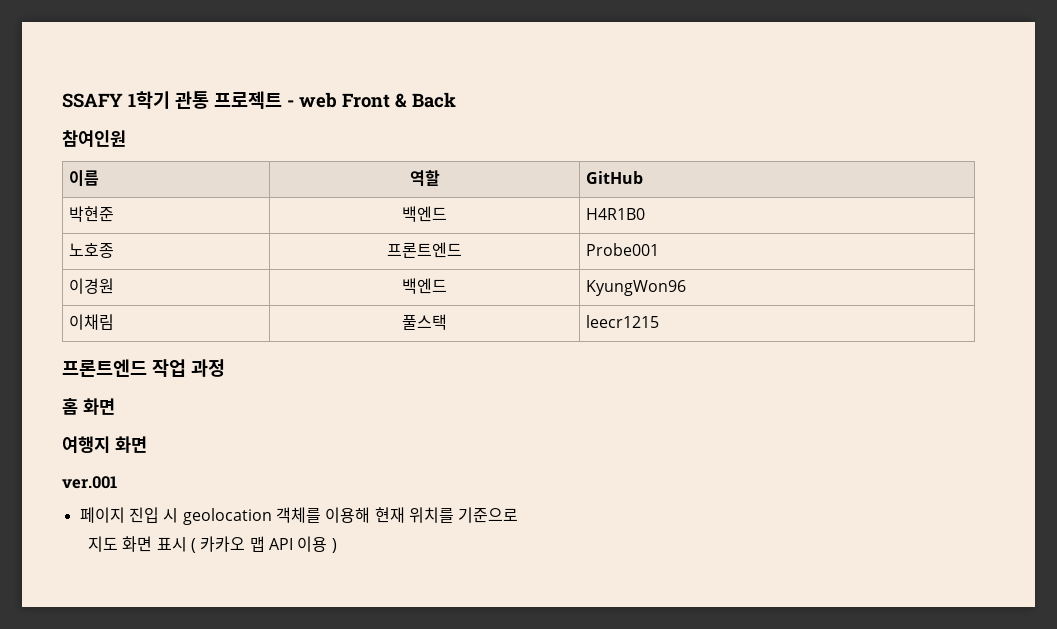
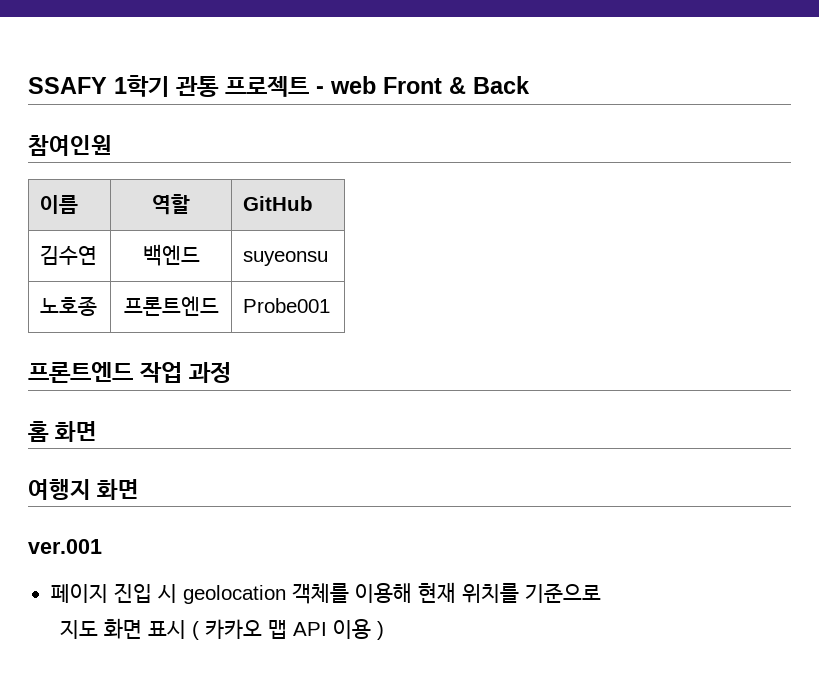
[69,206,115,222] [402,206,448,222] [586,208,646,220] 박현준 | 백엔드 | H4R1B0 -> [40,245,98,265] [142,244,200,266] [243,251,329,266] 김수연 | 백엔드 | suyeonsu
[69,278,115,294] [402,278,448,294] [586,280,687,296] [69,314,115,330] [402,314,448,330] [586,315,660,328] // 이경원 | 백엔드 | KyungWon96 // 이채림 | 풀스택 | leecr1215 -> (331, 305) none

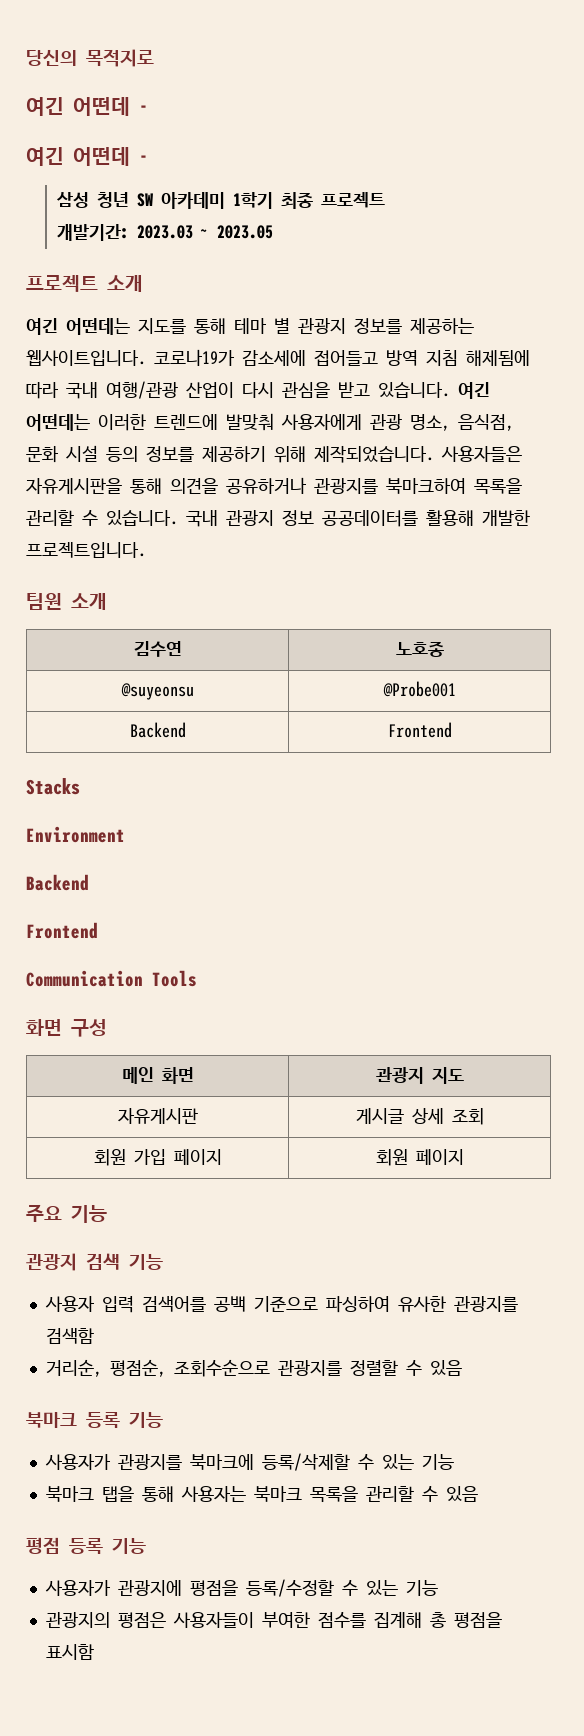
[28,75,530,97] [28,135,112,156] [40,195,79,214] [152,194,190,215] [243,196,314,211] [40,245,98,265] [142,244,200,266] [243,251,329,266] [40,296,98,316] [123,296,219,316] [243,298,331,313] [28,362,231,383] [28,421,98,442] [28,479,140,500] [28,539,102,554] [50,582,601,604] [59,618,384,640] SSAFY 1학기 관통 프로젝트 - web Front & Back // 참여인원 // 이름 | 역할 | GitHub // 김수연 | 백엔드 | suyeonsu // 노호종 | 프론트엔드 | Probe001 // 프론트엔드 작업 과정 // 홈 화면 // 여행지 화면 // ver.001 // 페이지 진입 시 geolocation 객체를 이용해 현재 위치를 기준으로 // 지도 화면 표시 ( 카카오 맵 API 이용 ) -> [26,49,154,67] [26,97,148,116] [26,147,148,166] [56,192,386,209] [57,224,274,241] [26,275,143,292] [26,318,474,335] [26,349,530,366] [26,381,490,399] [26,413,514,431] [26,445,522,463] [26,477,522,495] [26,510,530,527] [26,542,146,558] [26,593,107,610] [133,641,182,657] [395,641,444,657] [120,683,194,700] [382,681,456,697] [129,722,186,738] [387,722,452,738] [26,778,80,795] [26,826,125,843] [26,874,89,891] [26,922,98,939] [26,970,197,987] [26,1019,107,1037] [121,1067,194,1084] [375,1067,464,1084] [117,1108,198,1124] [355,1108,484,1125] [93,1149,222,1166] [375,1149,464,1166] [26,1204,107,1223] [26,1253,163,1271] [44,1296,518,1313] [45,1328,94,1344] [45,1359,462,1377] [26,1412,163,1428] [44,1453,454,1471] [45,1486,478,1503] [26,1537,146,1554] [44,1579,438,1597] [45,1611,502,1628] [45,1644,94,1660] 당신의 목적지로 // 여긴 어떤데 - // 여긴 어떤데 - // 삼성 청년 SW 아카데미 1학기 최종 프로젝트 // 개발기간: 2023.03 ~ 2023.05 // 프로젝트 소개 // 여긴 어떤데는 지도를 통해 테마 별 관광지 정보를 제공하는 웹사이트입니다. 코로나19가 감소세에 접어들고 방역 지침 해제됨에 따라 국내 여행/관광 산업이 다시 관심을 받고 있습니다. 여긴 어떤데는 이러한 트렌드에 발맞춰 사용자에게 관광 명소, 음식점, 문화 시설 등의 정보를 제공하기 위해 제작되었습니다. 사용자들은 자유게시판을 통해 의견을 공유하거나 관광지를 북마크하여 목록을 관리할 수 있습니다. 국내 관광지 정보 공공데이터를 활용해 개발한 프로젝트입니다. // 팀원 소개 // 김수연 | 노호종 // @suyeonsu | @Probe001 // Backend | Frontend // Stacks // Environment // Backend // Frontend // Communication Tools // 화면 구성 // 메인 화면 | 관광지 지도 // 자유게시판 | 게시글 상세 조회 // 회원 가입 페이지 | 회원 페이지 // 주요 기능 // 관광지 검색 기능 // 사용자 입력 검색어를 공백 기준으로 파싱하여 유사한 관광지를 검색함 // 거리순, 평점순, 조회수순으로 관광지를 정렬할 수 있음 // 북마크 등록 기능 // 사용자가 관광지를 북마크에 등록/삭제할 수 있는 기능 // 북마크 탭을 통해 사용자는 북마크 목록을 관리할 수 있음 // 평점 등록 기능 // 사용자가 관광지에 평점을 등록/수정할 수 있는 기능 // 관광지의 평점은 사용자들이 부여한 점수를 집계해 총 평점을 표시함

